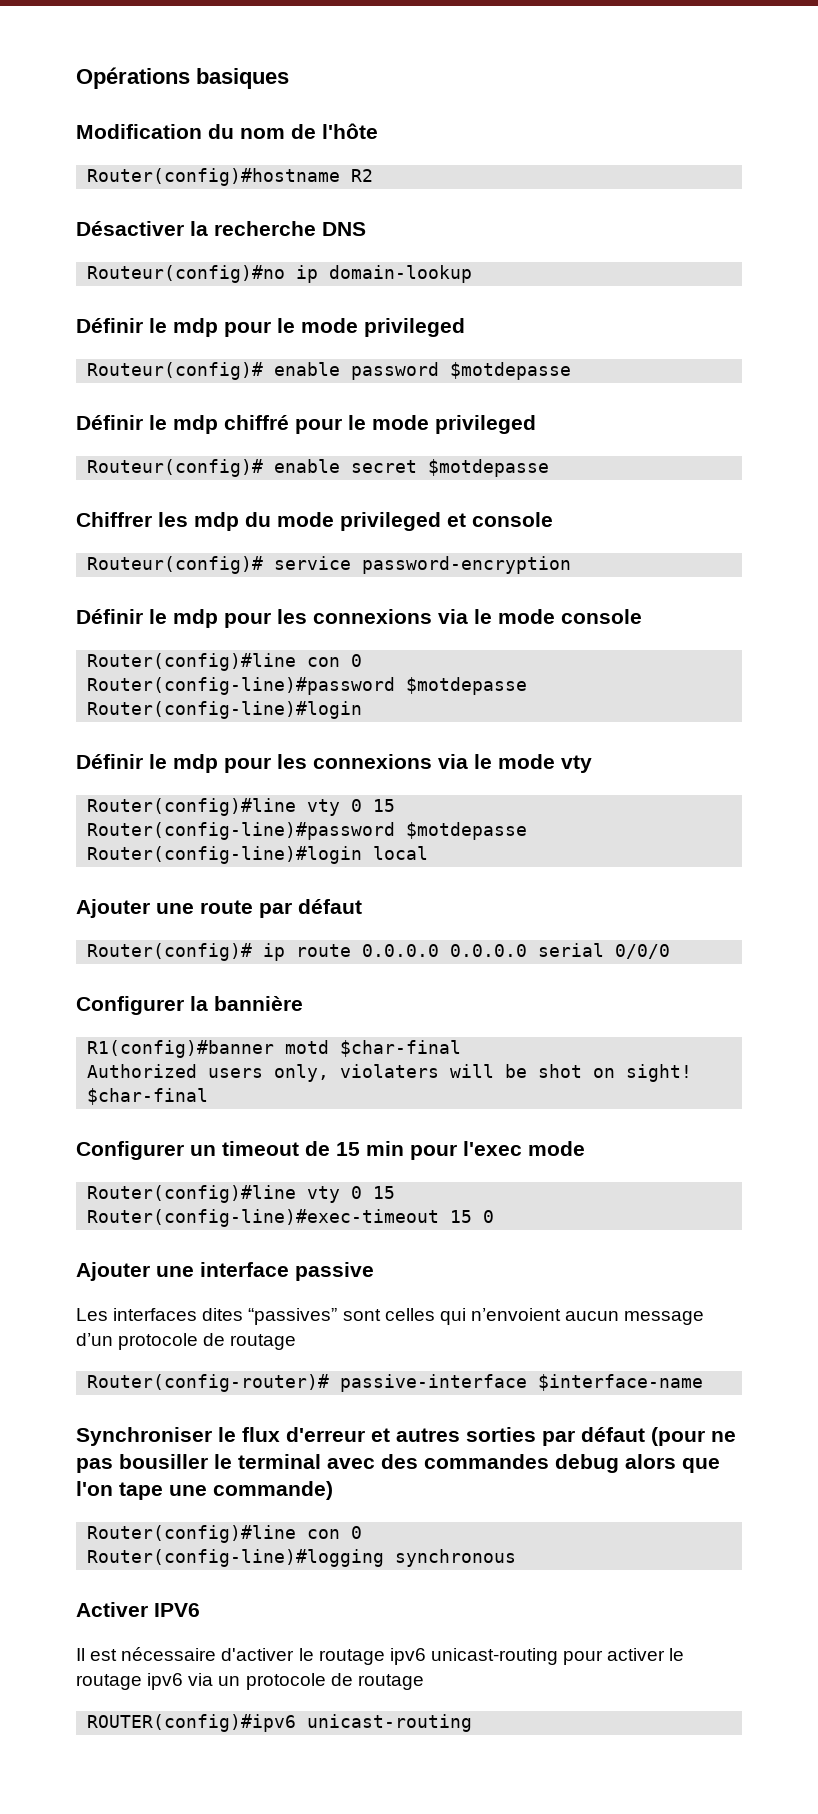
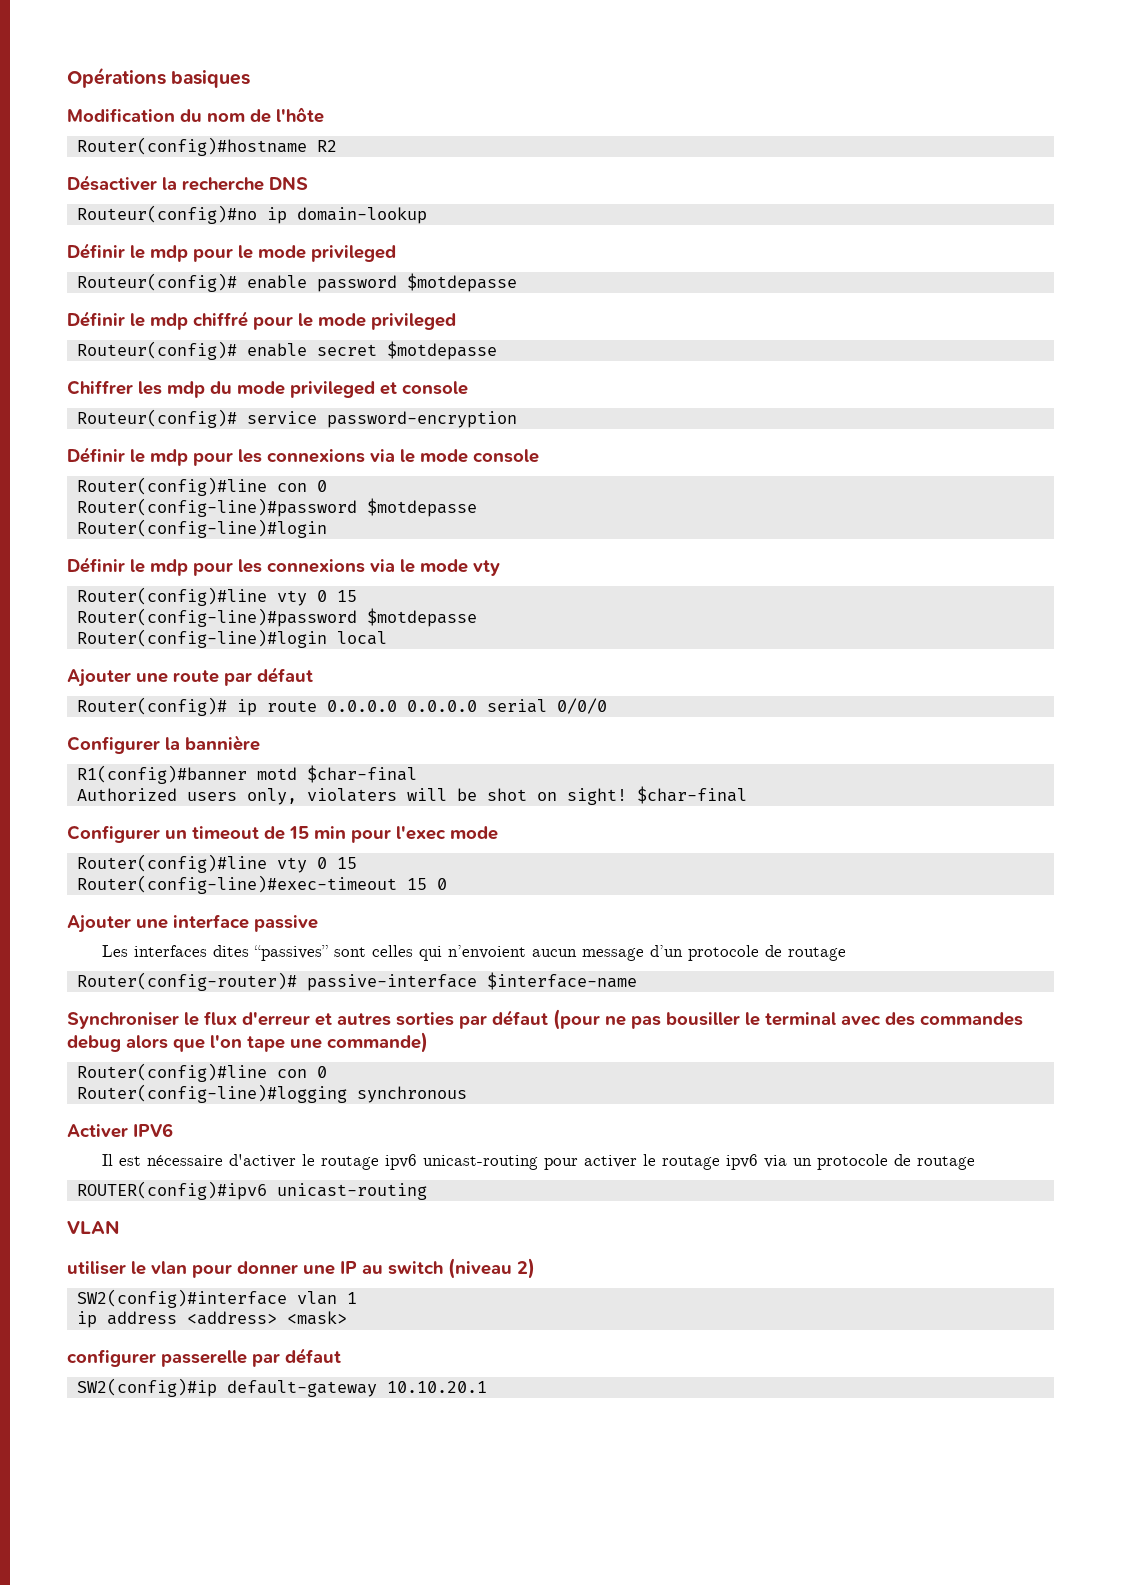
(473, 1723) none -> [67,1220,120,1234] [67,1258,535,1279] [76,1289,357,1308] [76,1311,347,1328] [67,1348,341,1367] [76,1378,487,1397] // VLAN // utiliser le vlan pour donner une IP au switch (niveau 2) // SW2(config)#interface vlan 1 // ip address <address> <mask> // configurer passerelle par défaut // SW2(config)#ip default-gateway 10.10.20.1

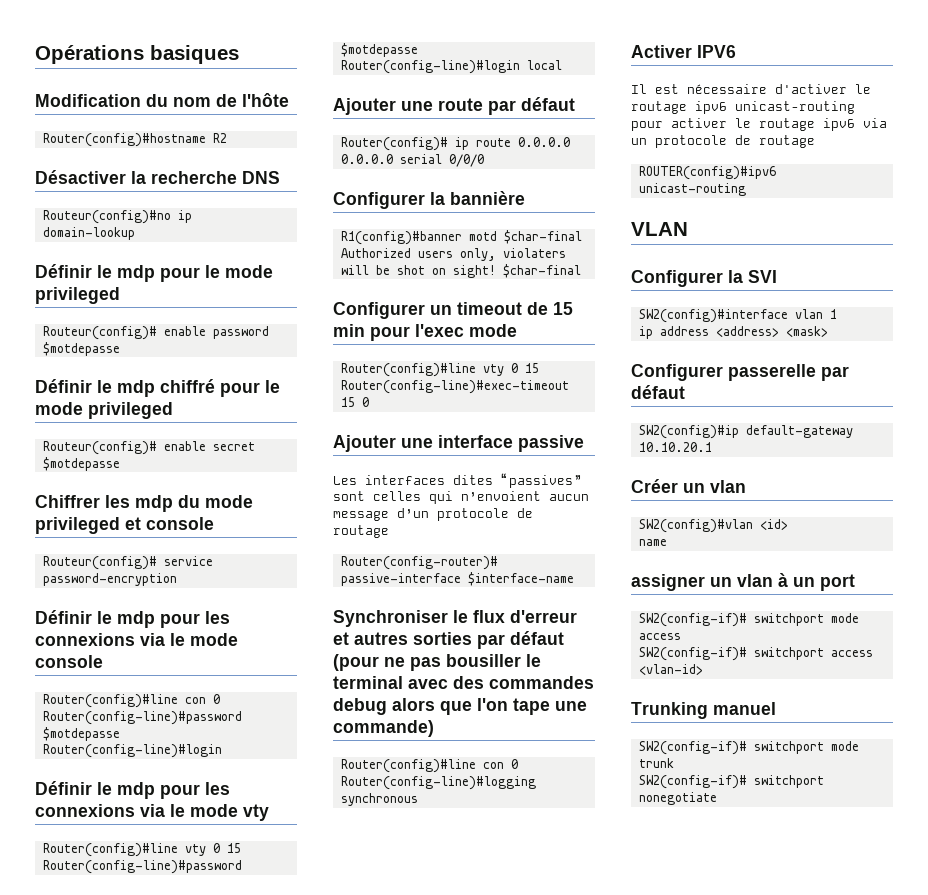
[67,1258,535,1279] utiliser le vlan pour donner une IP au switch (niveau 2) -> [631,270,777,287] Configurer la SVI
[67,1349,156,1367] configurer -> [631,364,723,381] Configurer
(487, 1387) none -> [631,479,746,493] [638,519,788,533] [638,539,667,546] [631,573,855,591] [638,613,859,627] [638,633,681,640] [638,647,873,661] [638,664,703,675] [631,702,776,719] [638,741,859,755] [638,758,674,768] [638,775,824,789] [638,792,717,805] // Créer un vlan // SW2(config)#vlan <id> // name // assigner un vlan à un port // SW2(config-if)# switchport mode access // SW2(config-if)# switchport access <vlan-id> // Trunking manuel // SW2(config-if)# switchport mode trunk // SW2(config-if)# switchport nonegotiate

